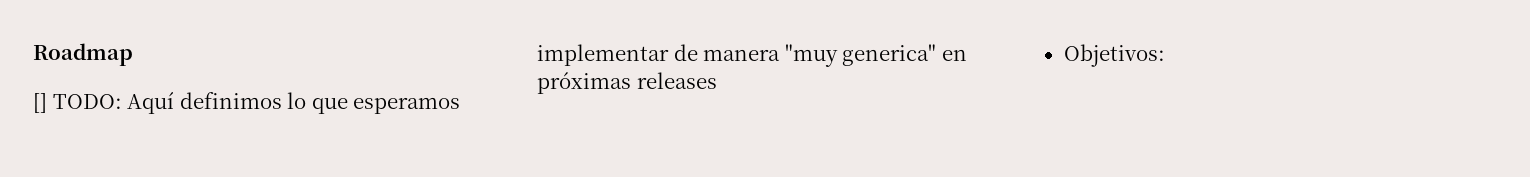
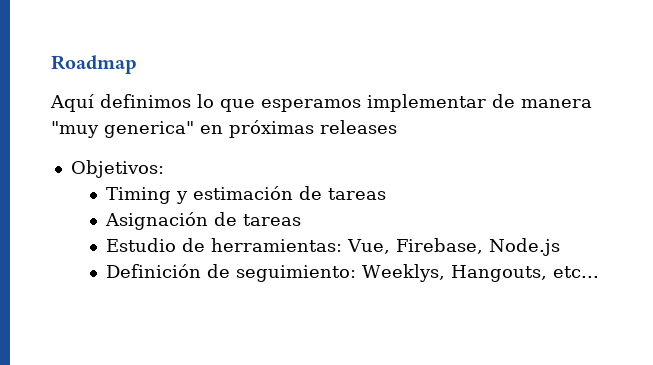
[33,93,122,113] [] TODO: -> (137, 64) none
(1165, 55) none -> [105,186,386,204] [104,212,301,230] [105,238,560,256] [105,264,599,282] // Timing y estimación de tareas // Asignación de tareas // Estudio de herramientas: Vue, Firebase, Node.js // Definición de seguimiento: Weeklys, Hangouts, etc...

